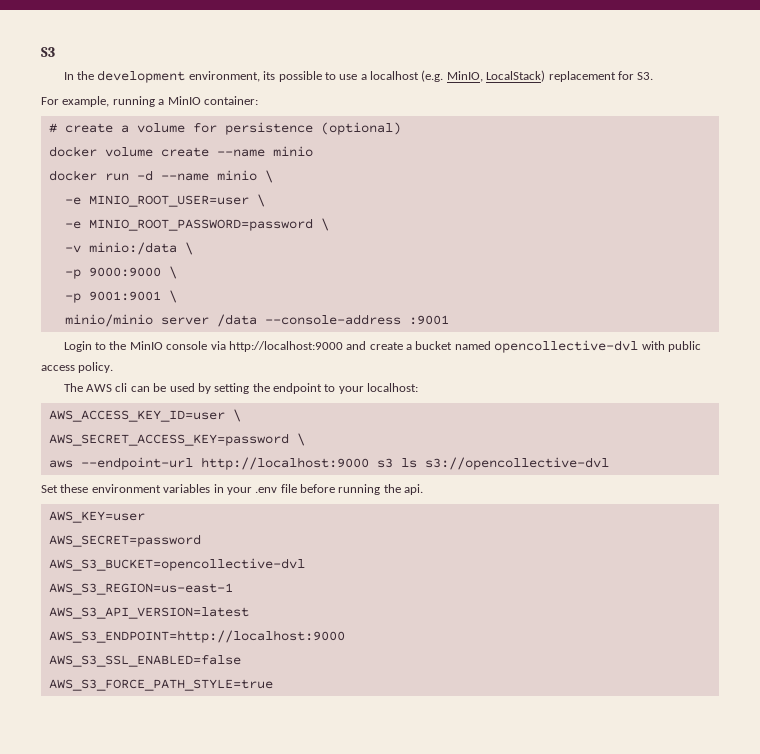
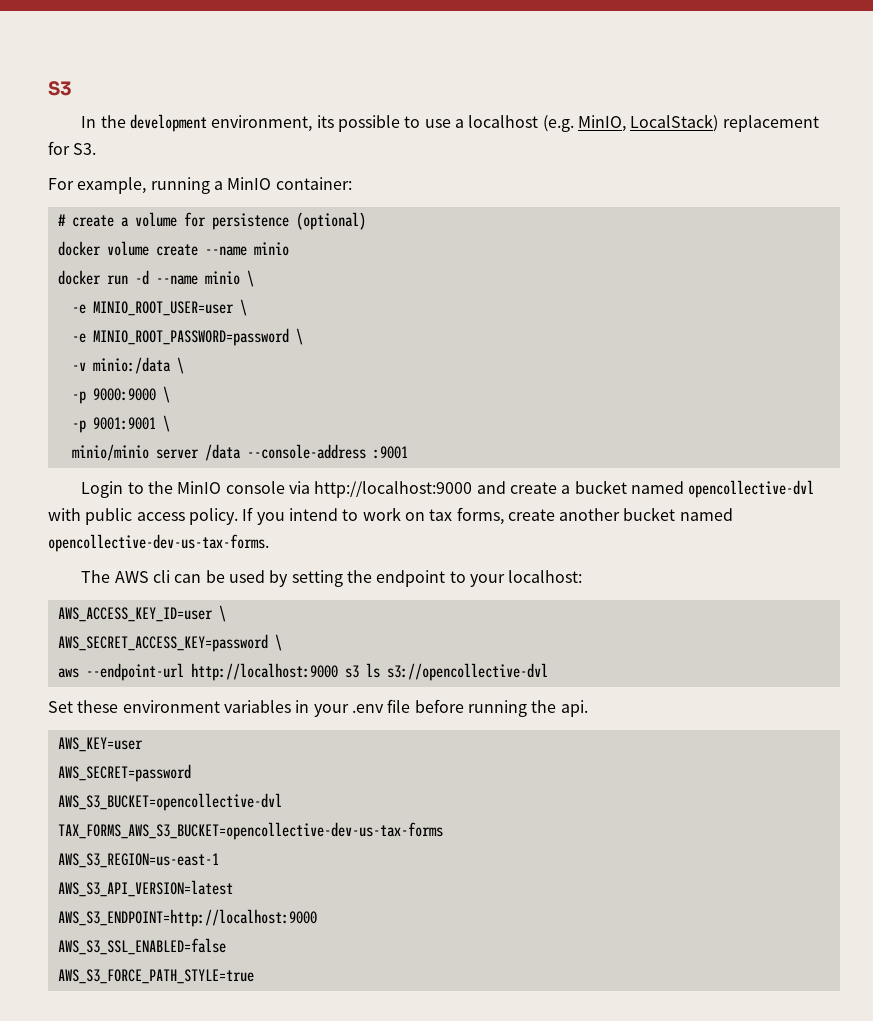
(114, 367) none -> [242,507,733,525] [48,534,269,552] If you intend to work on tax forms, create another bucket named opencollective-dev-us-tax-forms.
(305, 564) none -> [57,822,443,840] // TAX_FORMS_AWS_S3_BUCKET=opencollective-dev-us-tax-forms

